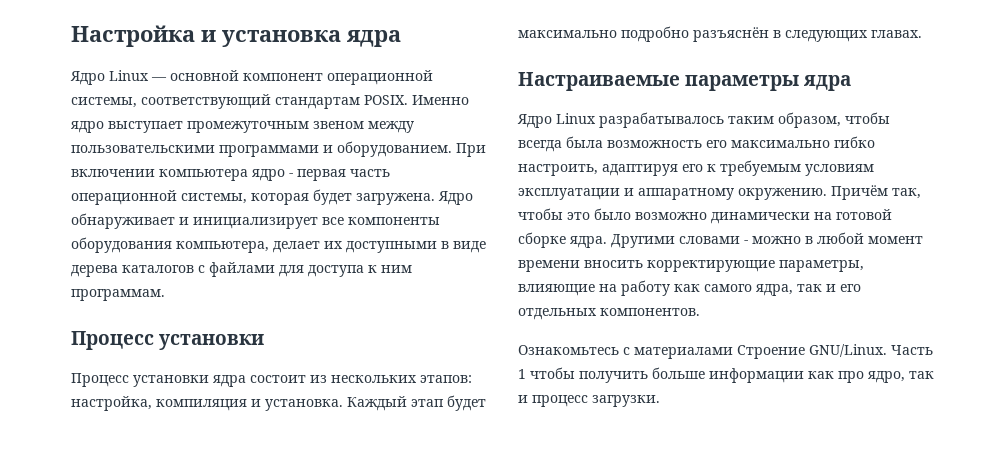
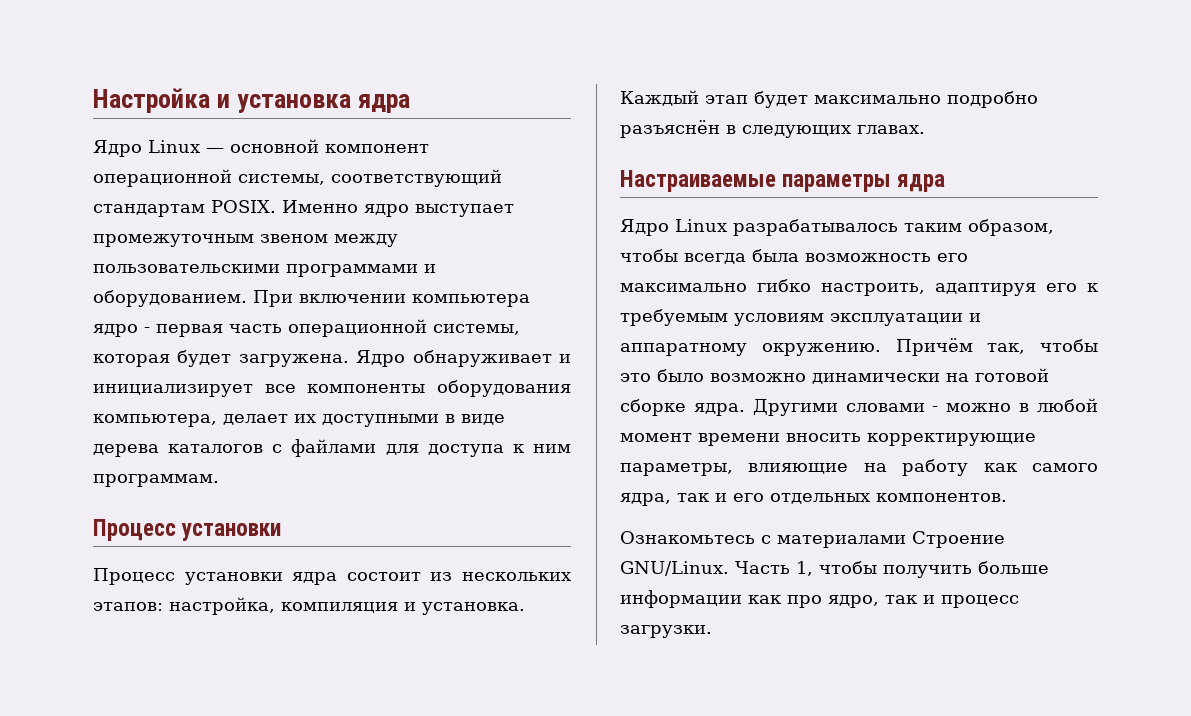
[518,369,526,379] 1 -> [796,561,813,576] 1,

